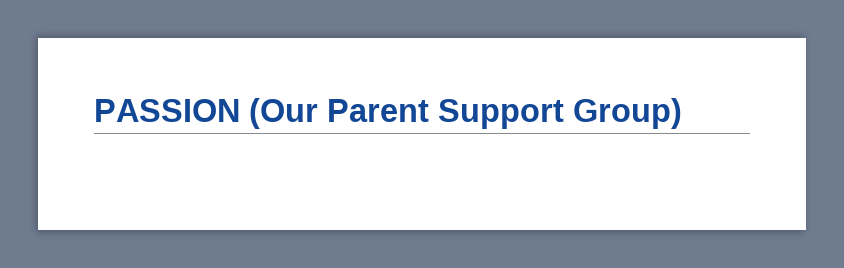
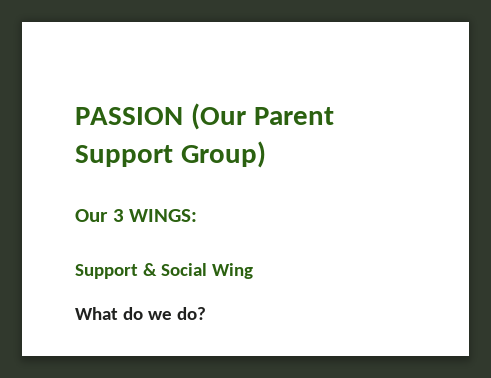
(682, 113) none -> [75,209,198,222] [75,263,253,279] [75,307,206,320] // Our 3 WINGS: // Support & Social Wing // What do we do?

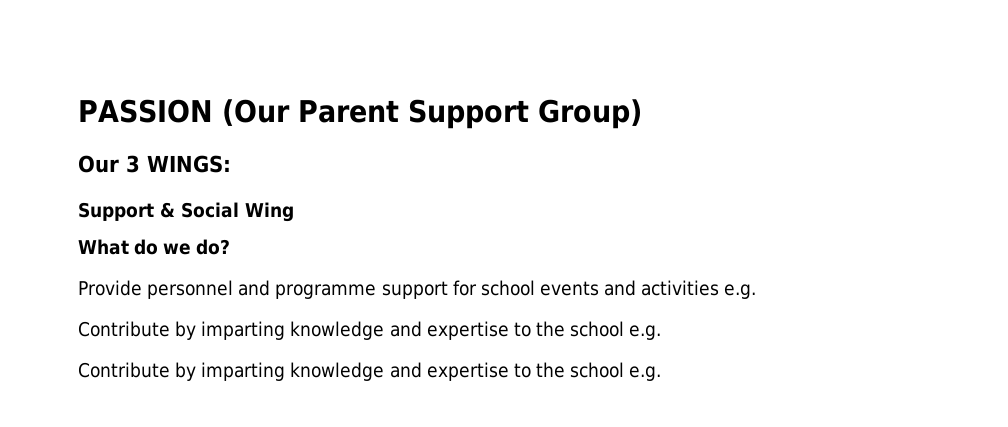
(206, 313) none -> [78,280,757,299] [78,321,662,340] [78,362,662,381] // Provide personnel and programme support for school events and activities e.g. // Contribute by imparting knowledge and expertise to the school e.g. // Contribute by imparting knowledge and expertise to the school e.g.

